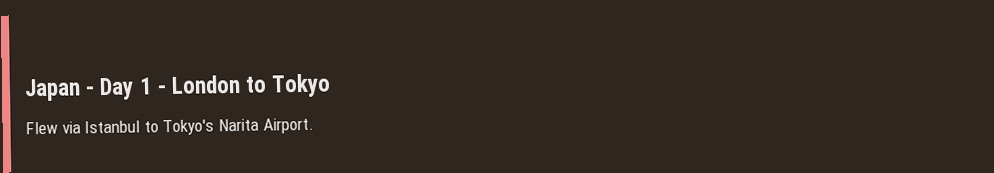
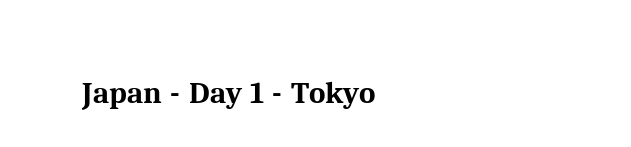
[171,74,268,94] London to -> (283, 98) none
[25,117,314,136] // Flew via Istanbul to Tokyo's Narita Airport. -> (375, 95) none

